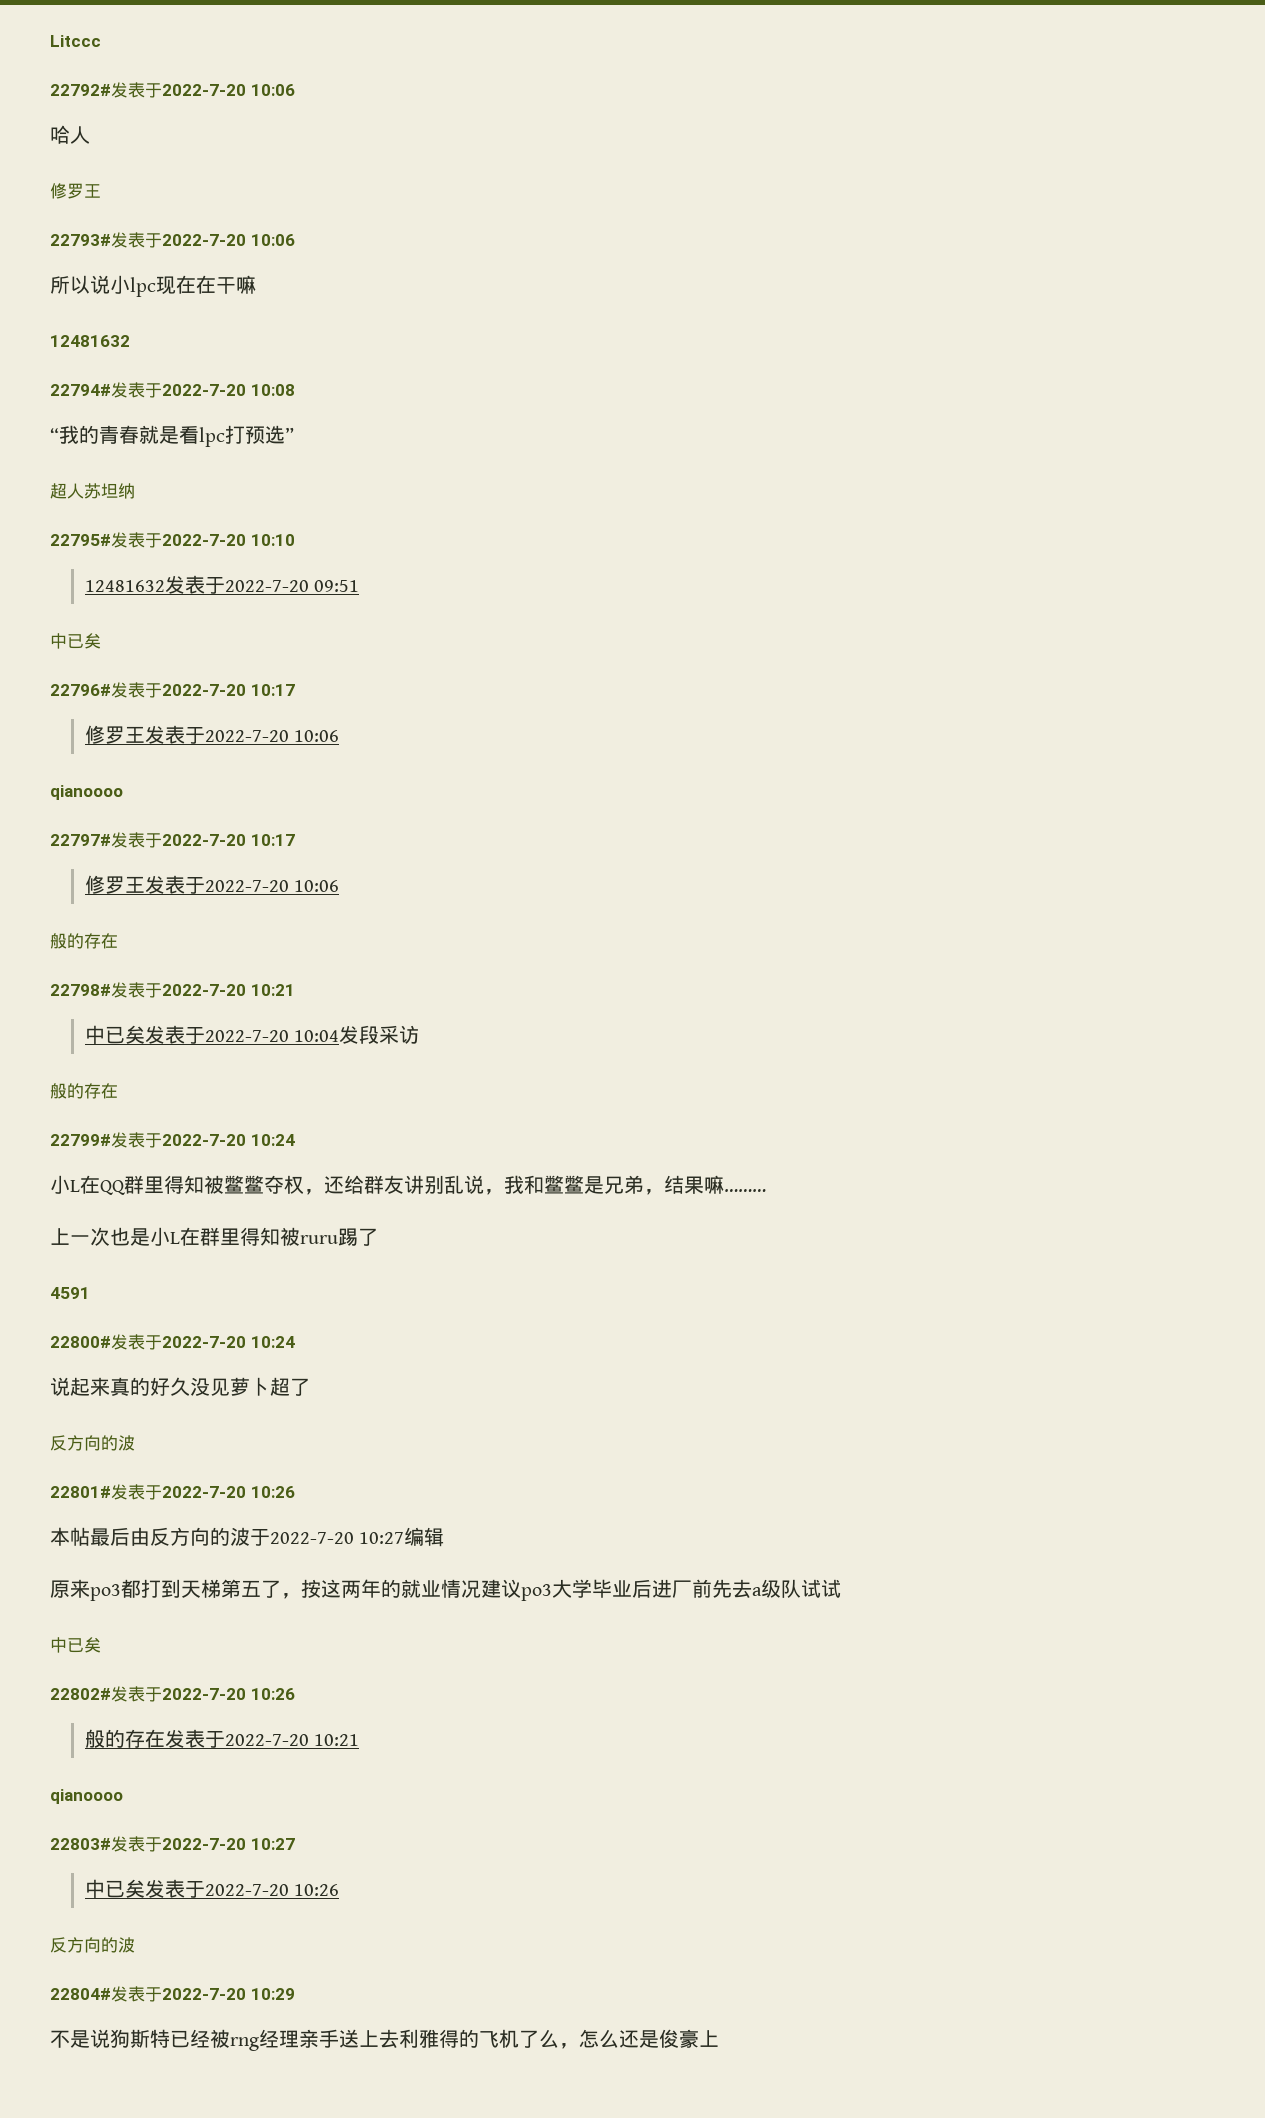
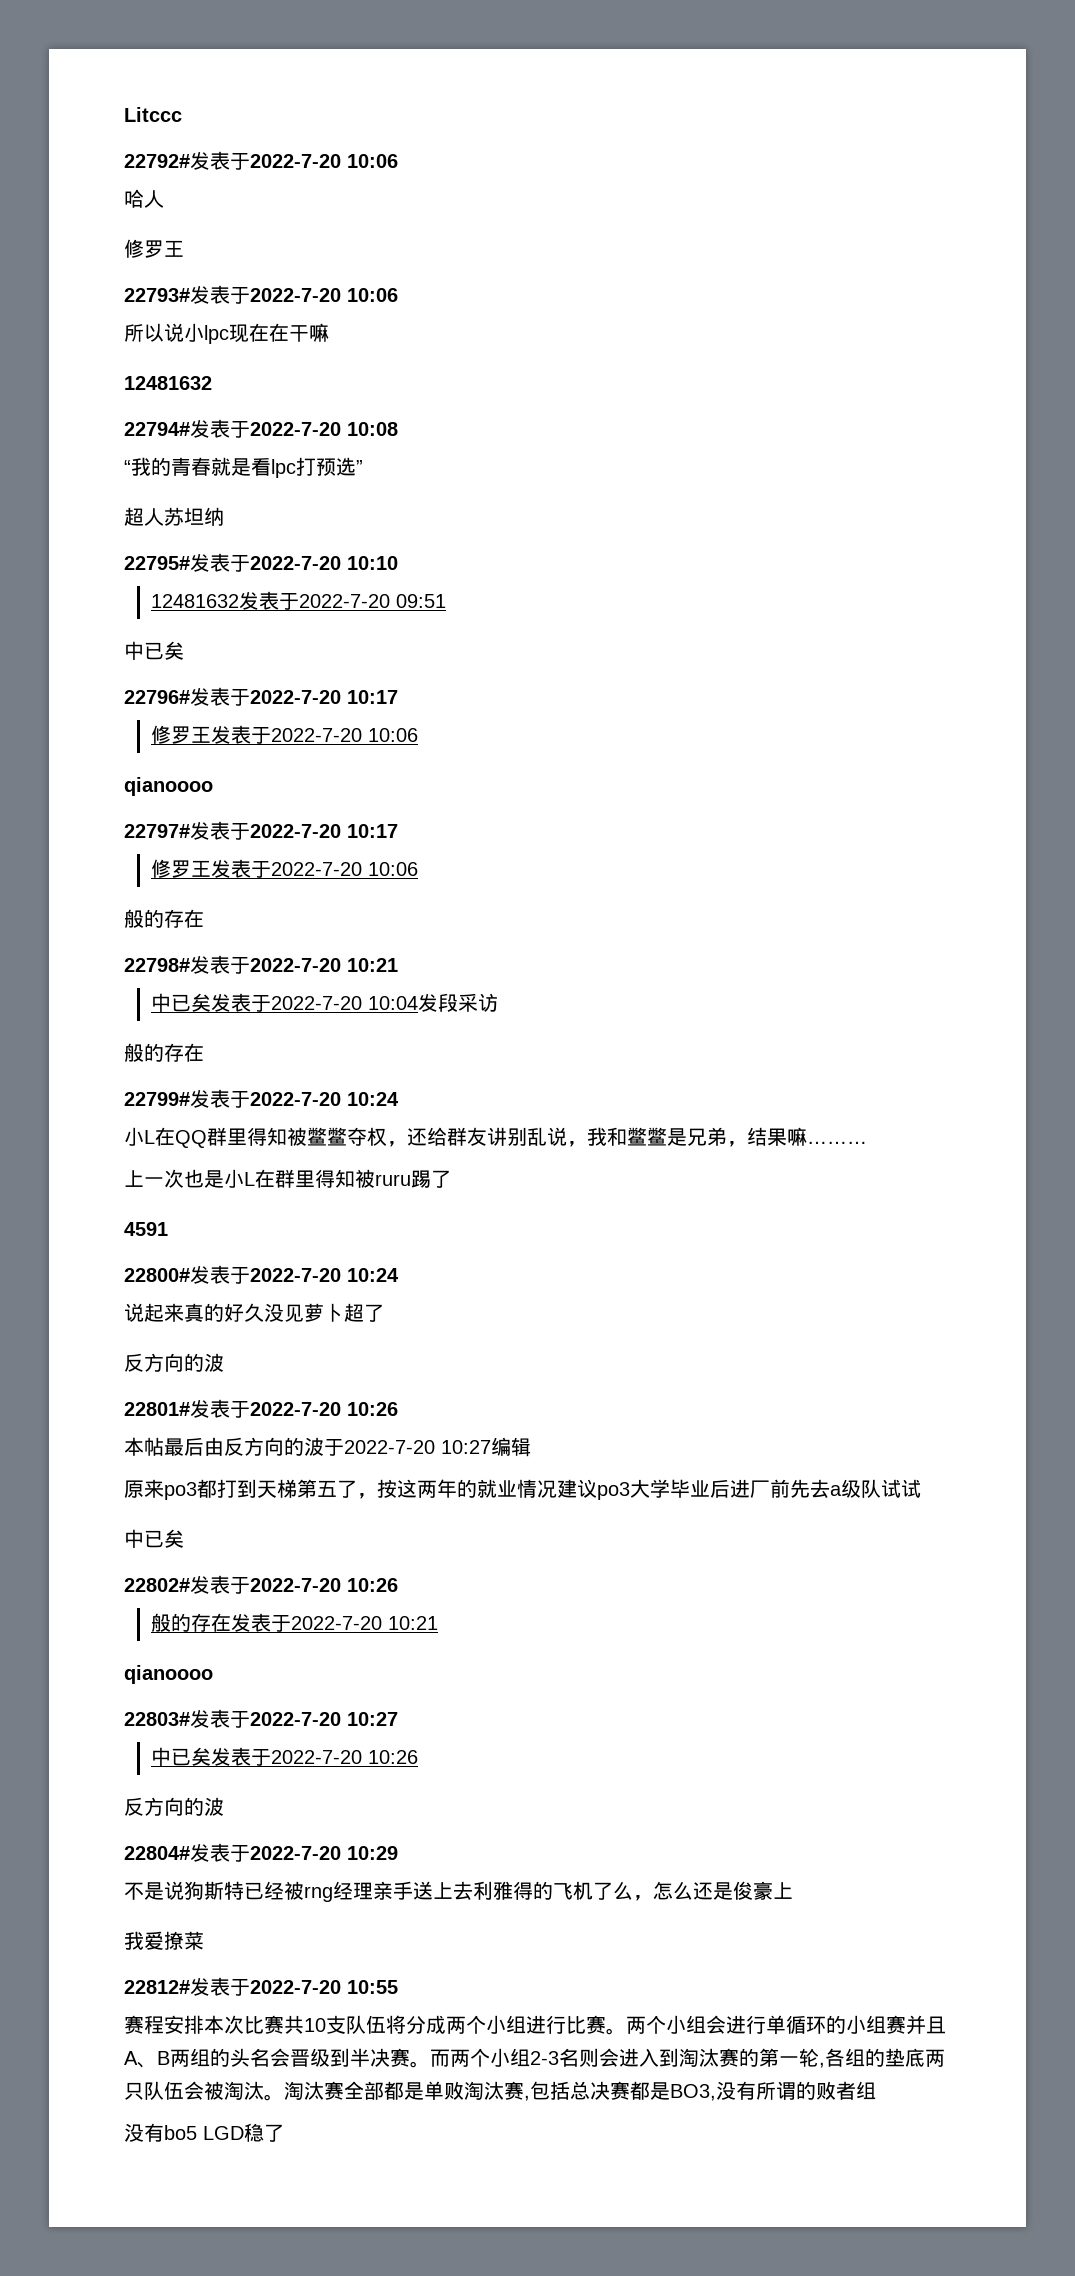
(719, 2038) none -> [124,1931,204,1950] [124,1977,398,1996] [124,2015,946,2035] [124,2048,945,2068] [124,2081,876,2101] [124,2123,284,2142] // 我爱撩菜 // 22812#发表于2022-7-20 10:55 // 赛程安排本次比赛共10支队伍将分成两个小组进行比赛。两个小组会进行单循环的小组赛并且A、B两组的头名会晋级到半决赛。而两个小组2-3名则会进入到淘汰赛的第一轮,各组的垫底两只队伍会被淘汰。淘汰赛全部都是单败淘汰赛,包括总决赛都是BO3,没有所谓的败者组 // 没有bo5 LGD稳了

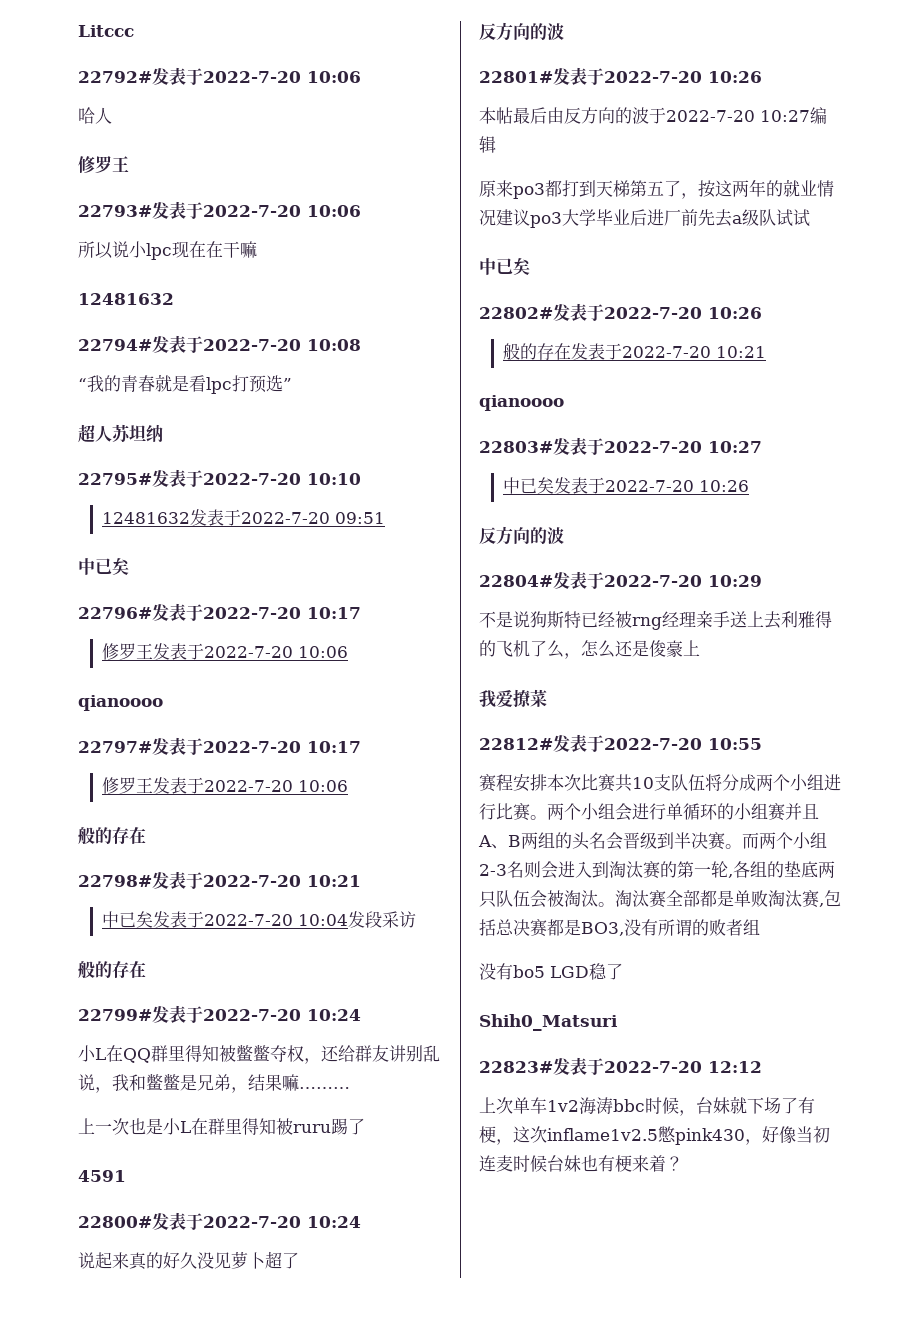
(284, 2133) none -> [479,1014,618,1031] [479,1057,762,1075] [479,1096,815,1116] [479,1126,830,1145] [479,1155,683,1172] // Shih0_Matsuri // 22823#发表于2022-7-20 12:12 // 上次单车1v2海涛bbc时候，台妹就下场了有梗，这次inflame1v2.5憋pink430，好像当初连麦时候台妹也有梗来着？

